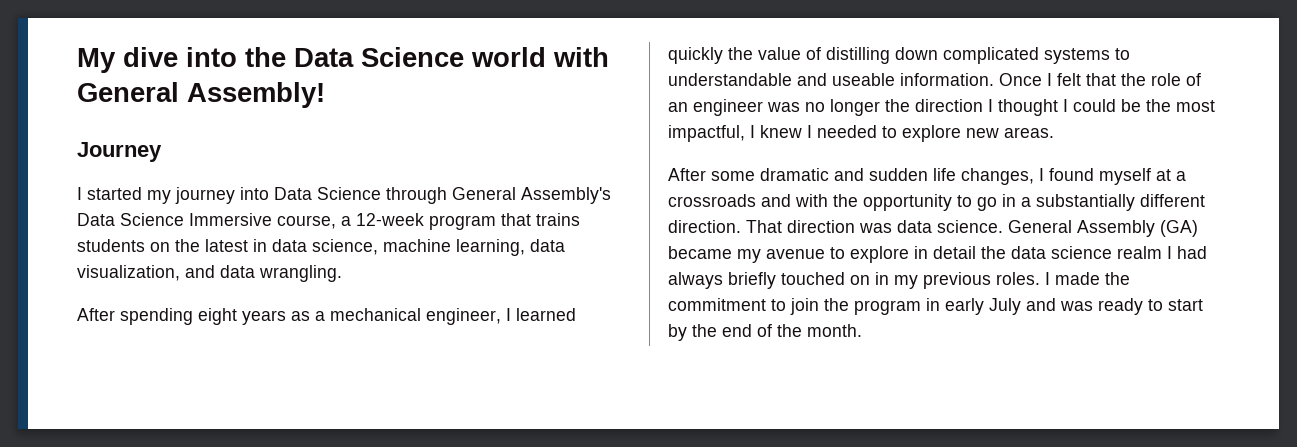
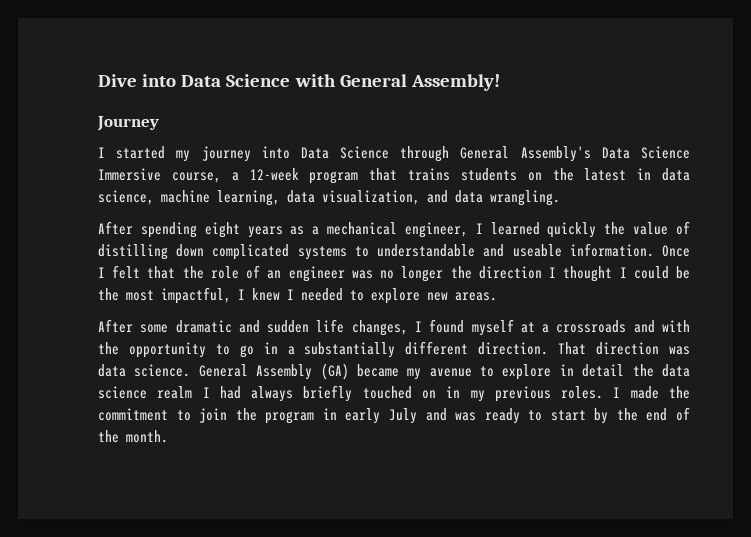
[77,47,546,73] My dive into the Data Science world -> [98,74,291,87] Dive into Data Science

